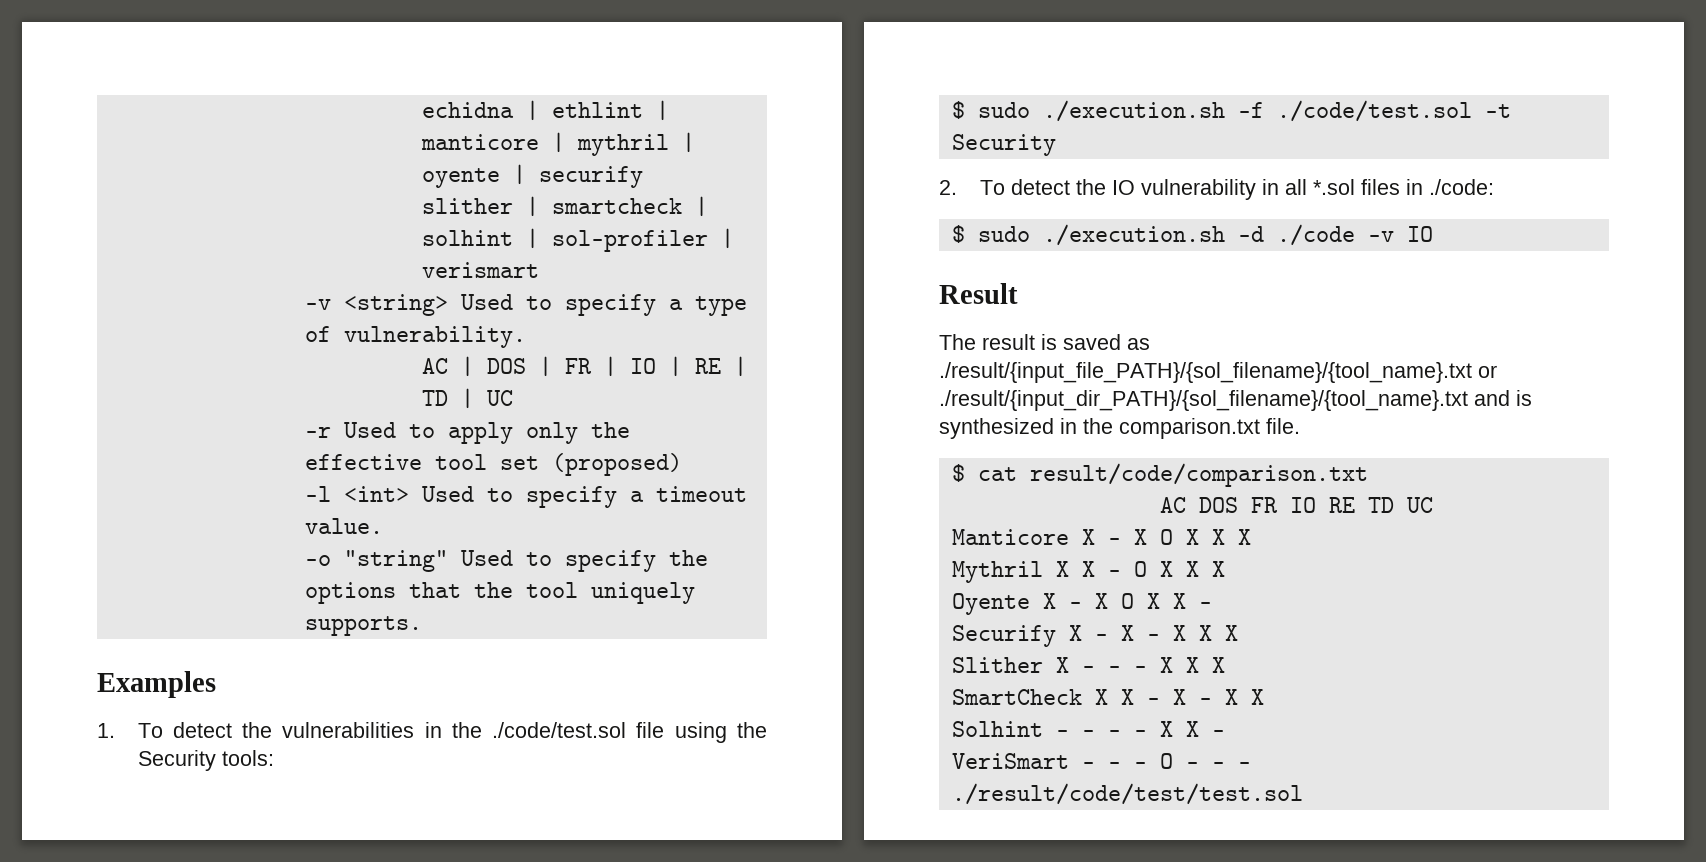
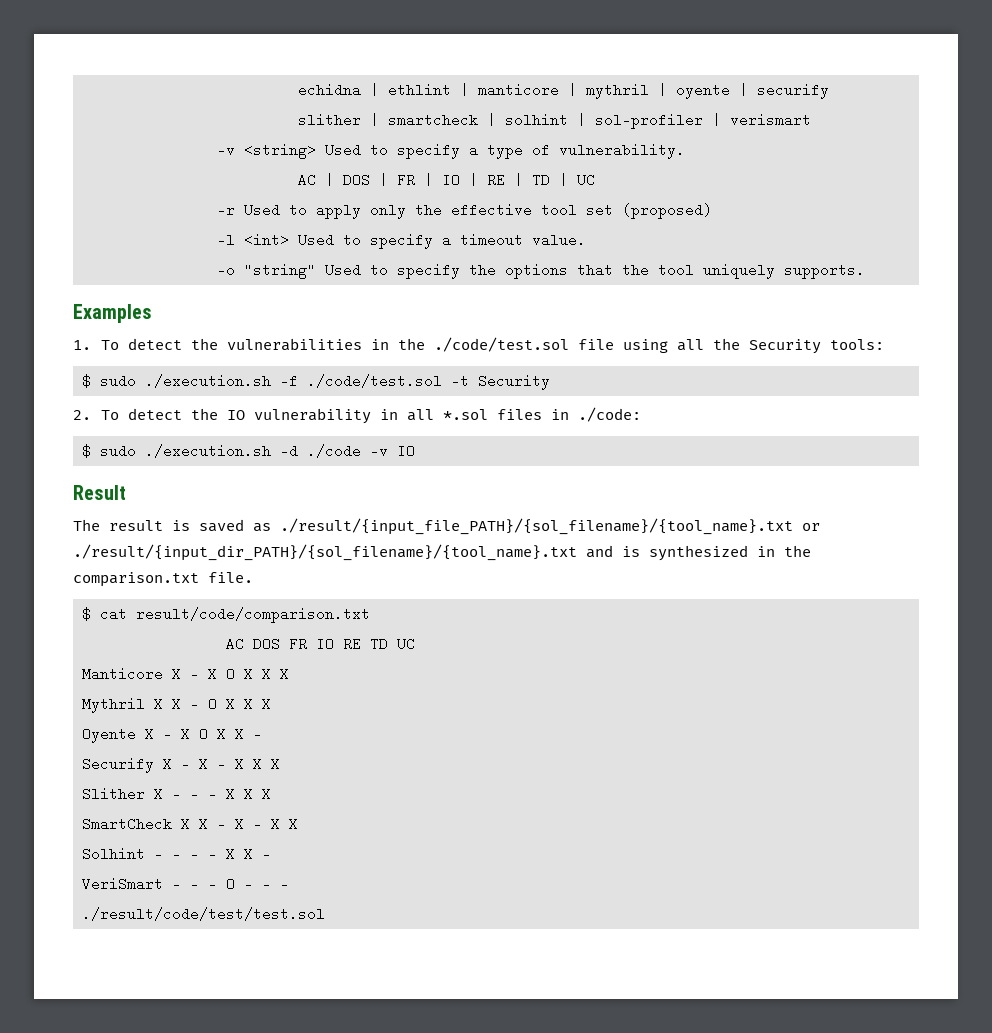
(727, 732) none -> [677,339,705,351] all

